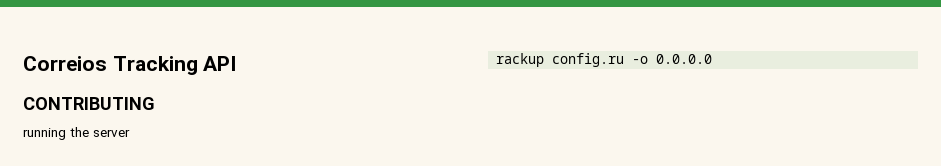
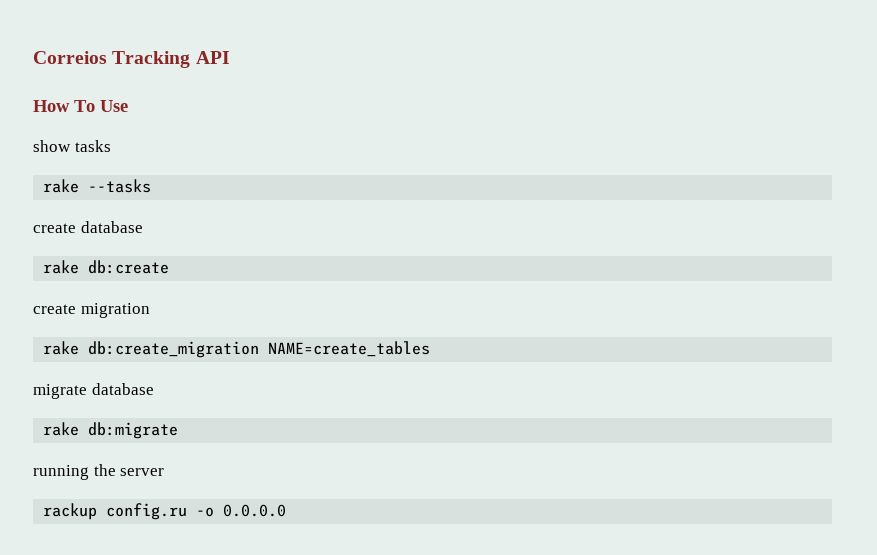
[23,97,155,110] CONTRIBUTING -> [33,100,128,112] [33,140,111,152] [43,179,152,193] [33,221,143,233] [43,260,170,274] [33,303,150,318] [43,341,431,358] [33,383,154,399] [43,422,179,439] How To Use // show tasks // rake --tasks // create database // rake db:create // create migration // rake db:create_migration NAME=create_tables // migrate database // rake db:migrate

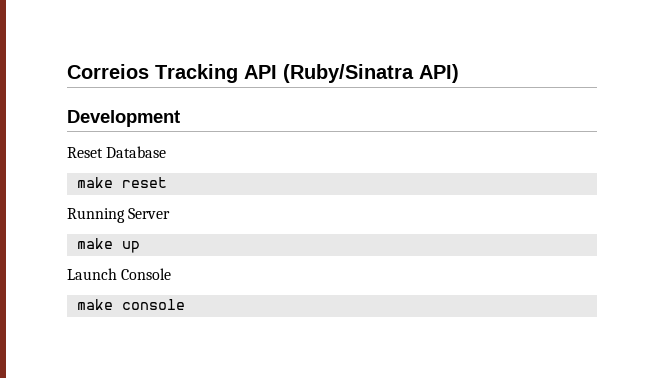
[33,100,128,112] [33,140,111,152] [43,179,152,193] [33,221,143,233] [43,260,170,274] [33,303,150,318] [43,341,431,358] [33,383,154,399] [43,422,179,439] [33,464,165,480] [43,503,287,520] // How To Use // show tasks // rake --tasks // create database // rake db:create // create migration // rake db:create_migration NAME=create_tables // migrate database // rake db:migrate // running the server // rackup config.ru -o 0.0.0.0 -> [283,64,459,83] [67,110,180,127] [67,146,167,158] [76,177,167,188] [67,208,171,223] [76,238,140,253] [67,268,172,280] [76,299,185,310] (Ruby/Sinatra API) // Development // Reset Database // make reset // Running Server // make up // Launch Console // make console

